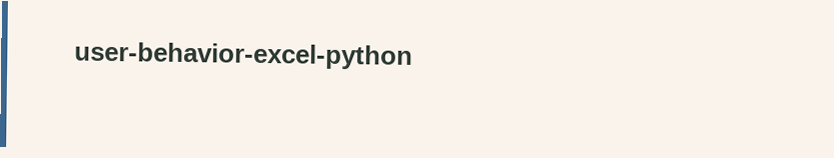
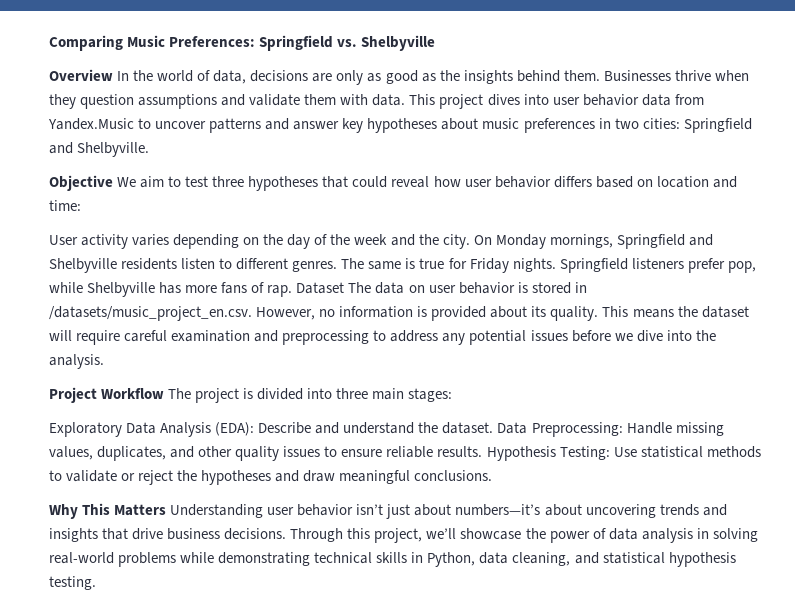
[74,41,413,70] user-behavior-excel-python -> [49,35,436,51] [49,69,749,85] [49,94,704,109] [48,118,752,133] [49,142,150,157] [49,175,737,191] [49,200,81,211] [49,234,713,249] [49,258,756,273] [49,282,587,297] [49,306,749,321] [49,330,716,345] [49,354,104,369] [49,387,453,403] [49,422,724,437] [49,446,761,461] [49,470,493,485] [49,503,727,519] [49,528,758,543] [49,552,736,567] [49,576,96,590] Comparing Music Preferences: Springfield vs. Shelbyville // Overview In the world of data, decisions are only as good as the insights behind them. Businesses thrive when they question assumptions and validate them with data. This project dives into user behavior data from Yandex.Music to uncover patterns and answer key hypotheses about music preferences in two cities: Springfield and Shelbyville. // Objective We aim to test three hypotheses that could reveal how user behavior differs based on location and time: // User activity varies depending on the day of the week and the city. On Monday mornings, Springfield and Shelbyville residents listen to different genres. The same is true for Friday nights. Springfield listeners prefer pop, while Shelbyville has more fans of rap. Dataset The data on user behavior is stored in /datasets/music_project_en.csv. However, no information is provided about its quality. This means the dataset will require careful examination and preprocessing to address any potential issues before we dive into the analysis. // Project Workflow The project is divided into three main stages: // Exploratory Data Analysis (EDA): Describe and understand the dataset. Data Preprocessing: Handle missing values, duplicates, and other quality issues to ensure reliable results. Hypothesis Testing: Use statistical methods to validate or reject the hypotheses and draw meaningful conclusions. // Why This Matters Understanding user behavior isn’t just about numbers—it’s about uncovering trends and insights that drive business decisions. Through this project, we’ll showcase the power of data analysis in solving real-world problems while demonstrating technical skills in Python, data cleaning, and statistical hypothesis testing.

